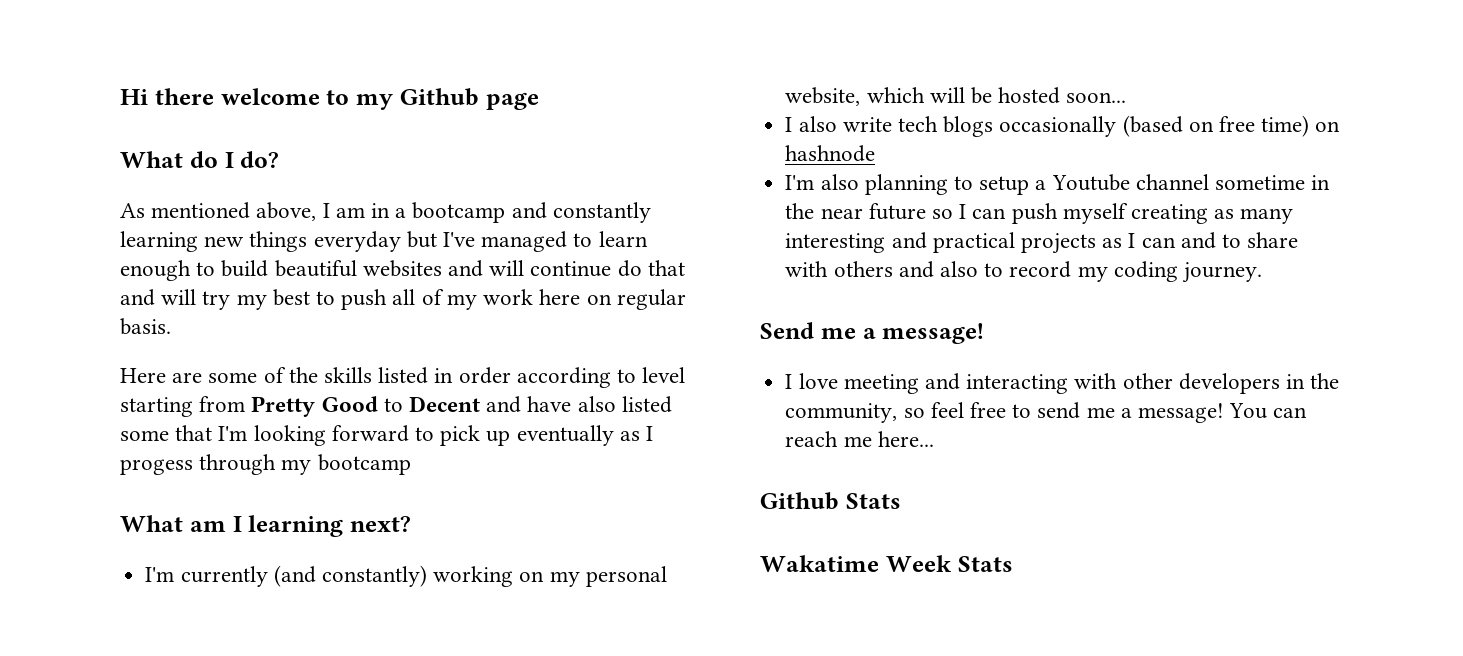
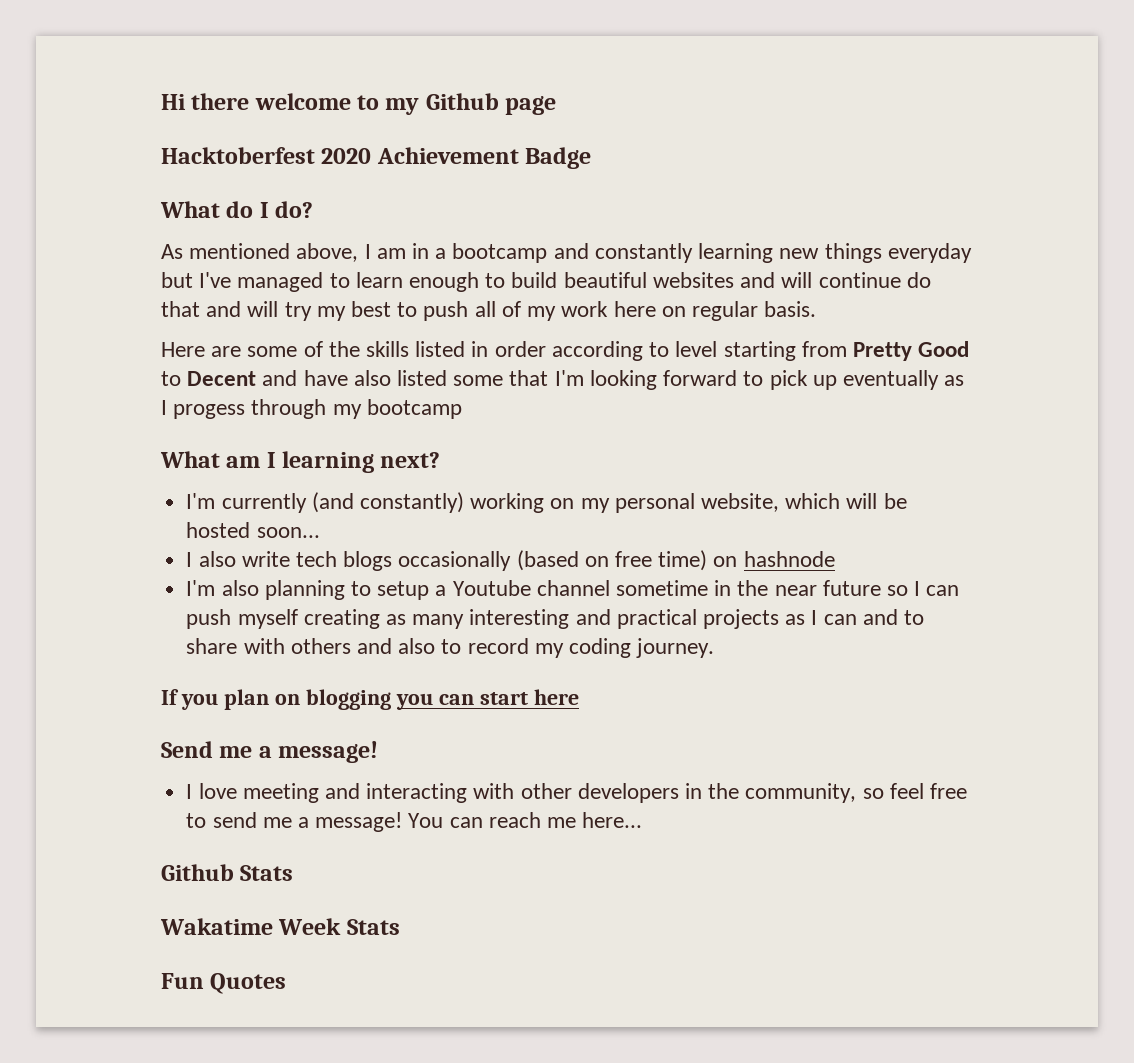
(539, 101) none -> [161,147,592,169] // Hacktoberfest 2020 Achievement Badge
(1262, 272) none -> [161,689,579,710] // If you plan on blogging you can start here
(1013, 564) none -> [161,973,287,994] // Fun Quotes

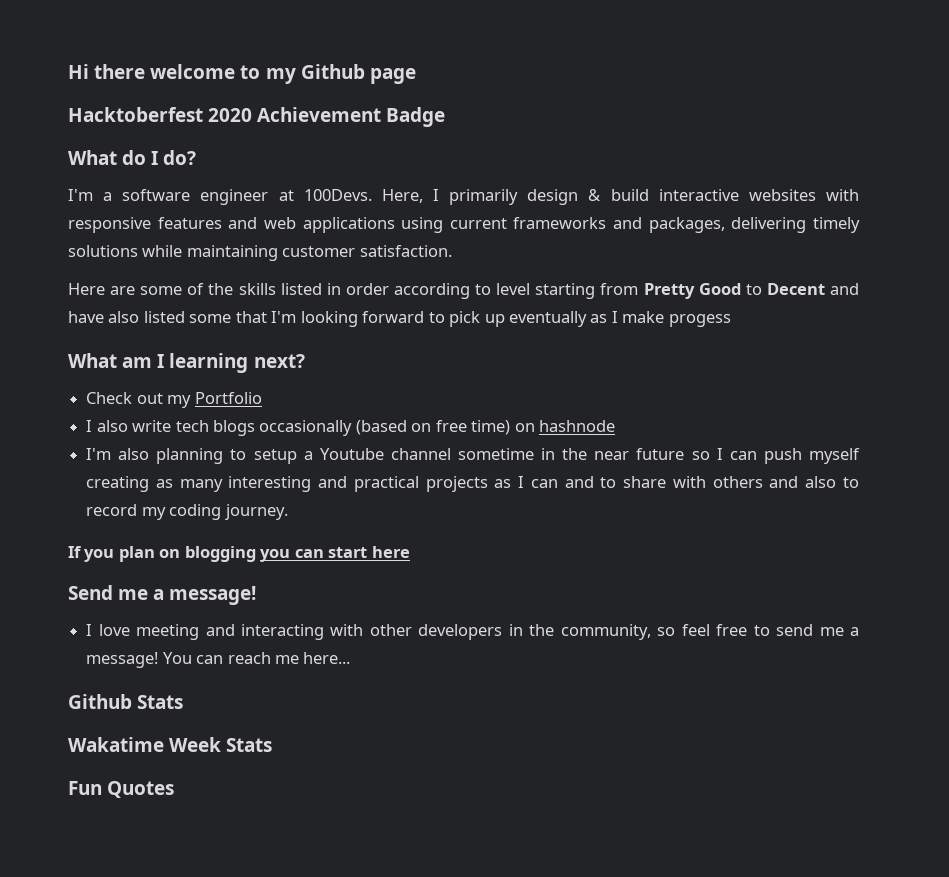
[161,243,972,263] [161,272,931,292] [161,301,817,321] As mentioned above, I am in a bootcamp and constantly learning new things everyday but I've managed to learn enough to build beautiful websites and will continue do that and will try my best to push all of my work here on regular basis. -> [68,189,859,205] [68,217,860,233] [68,245,452,261] I'm a software engineer at 100Devs. Here, I primarily design & build interactive websites with responsive features and web applications using current frameworks and packages, delivering timely solutions while maintaining customer satisfaction.
(167, 407) none -> [622,311,665,323] make
[251,399,462,419] through my bootcamp -> (731, 320) none
[186,492,907,513] [186,522,320,538] I'm currently (and constantly) working on my personal website, which will be hosted soon... -> [86,392,262,408] Check out my Portfolio

